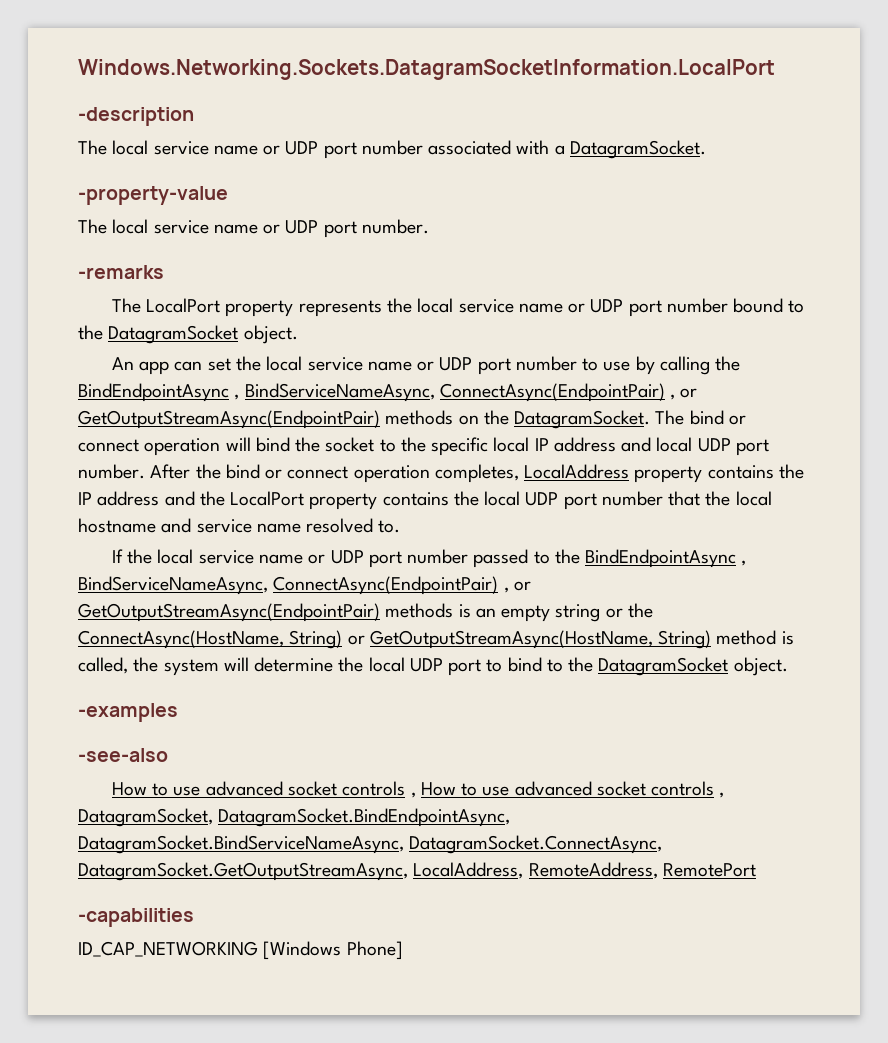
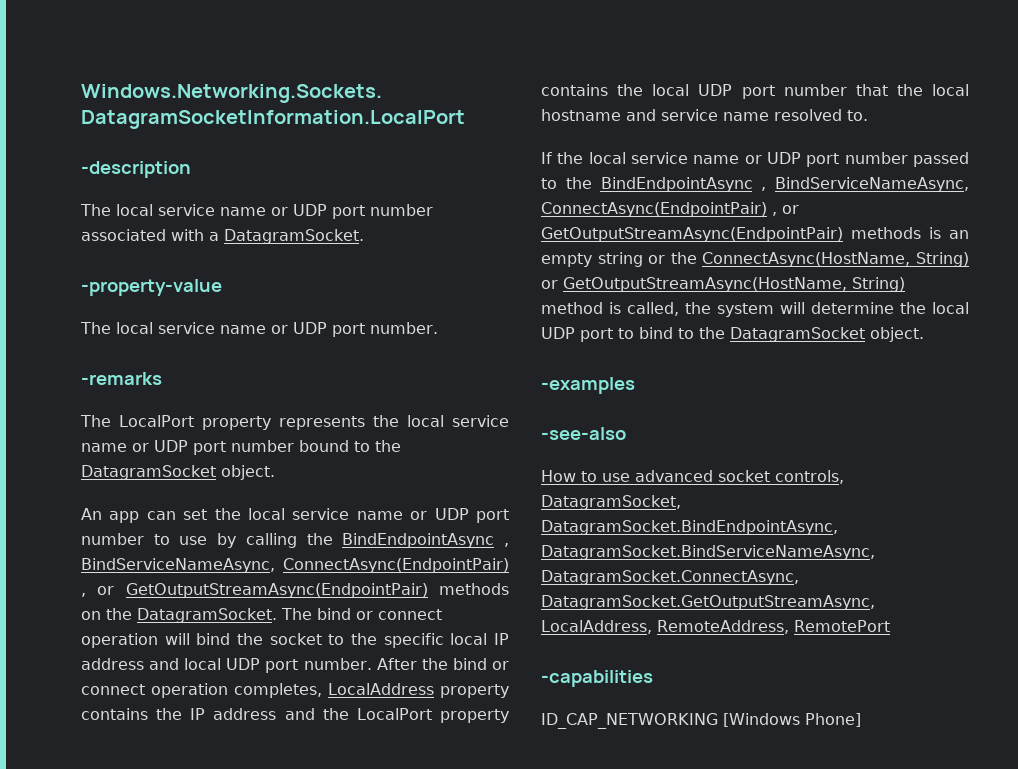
[342,781,725,798] controls , How to use advanced socket controls , -> [775,470,844,484] controls,

